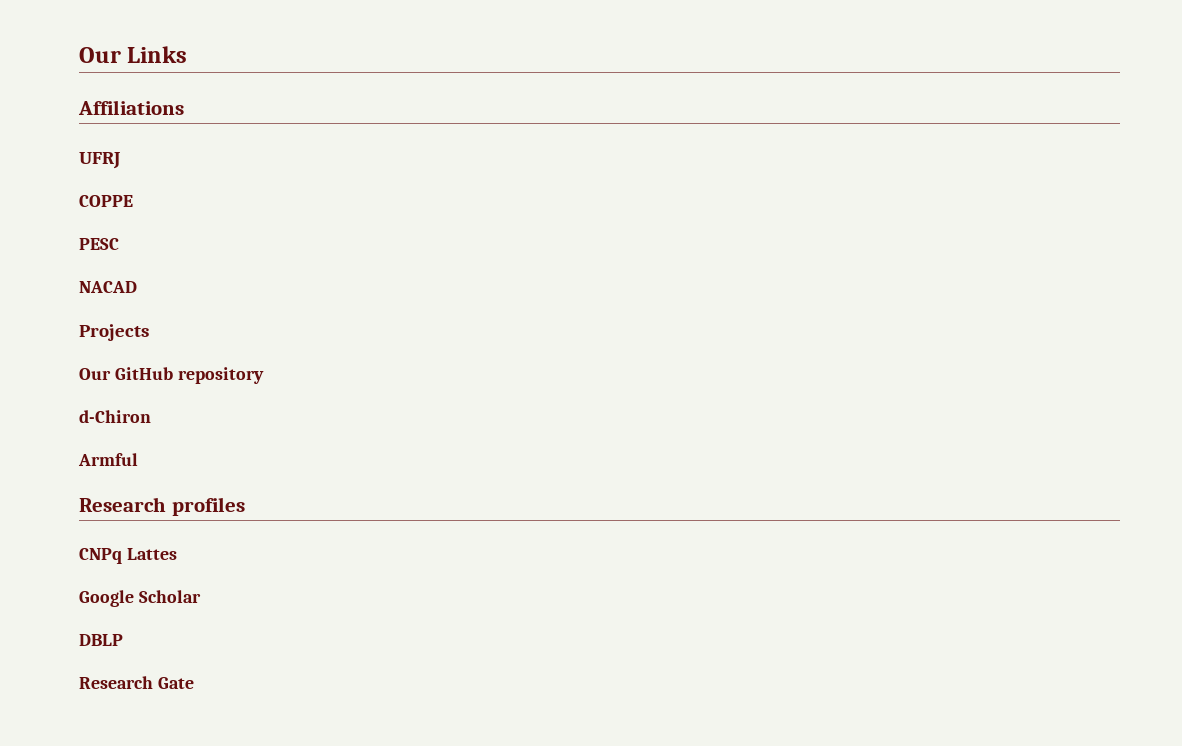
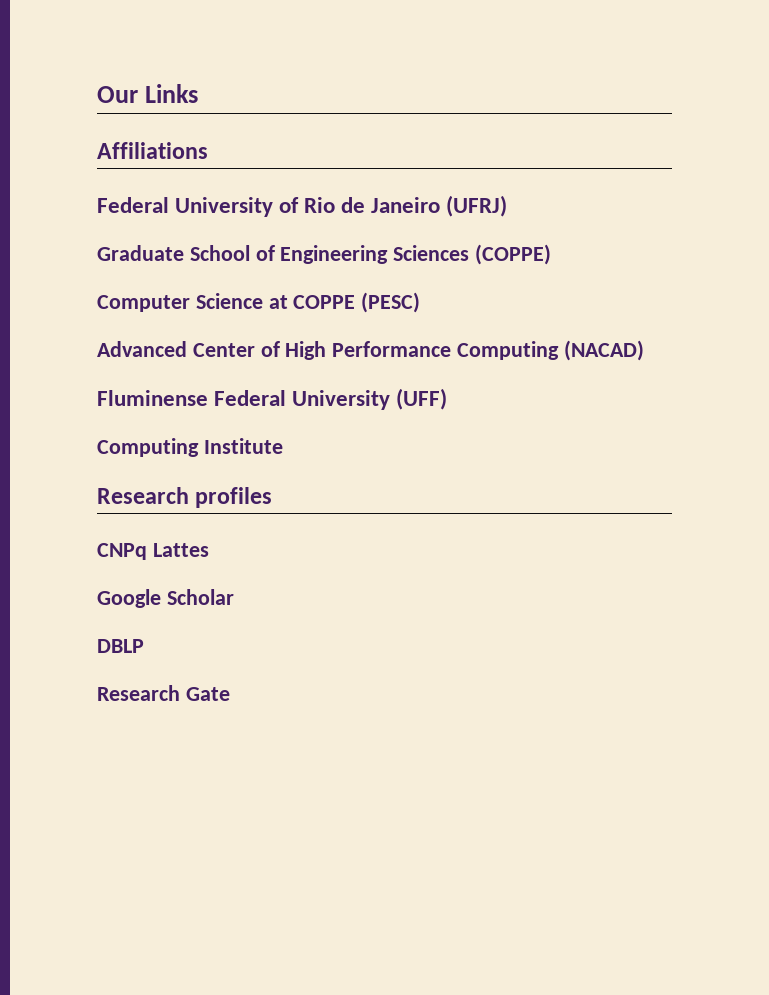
[79,152,121,169] [79,195,133,207] [79,238,119,250] [79,281,137,293] [79,324,149,341] [79,367,264,384] [79,410,151,423] [78,453,138,466] UFRJ // COPPE // PESC // NACAD // Projects // Our GitHub repository // d-Chiron // Armful -> [97,195,508,217] [97,244,552,265] [97,292,421,313] [97,340,644,361] [97,388,448,410] [97,438,283,457] Federal University of Rio de Janeiro (UFRJ) // Graduate School of Engineering Sciences (COPPE) // Computer Science at COPPE (PESC) // Advanced Center of High Performance Computing (NACAD) // Fluminense Federal University (UFF) // Computing Institute

